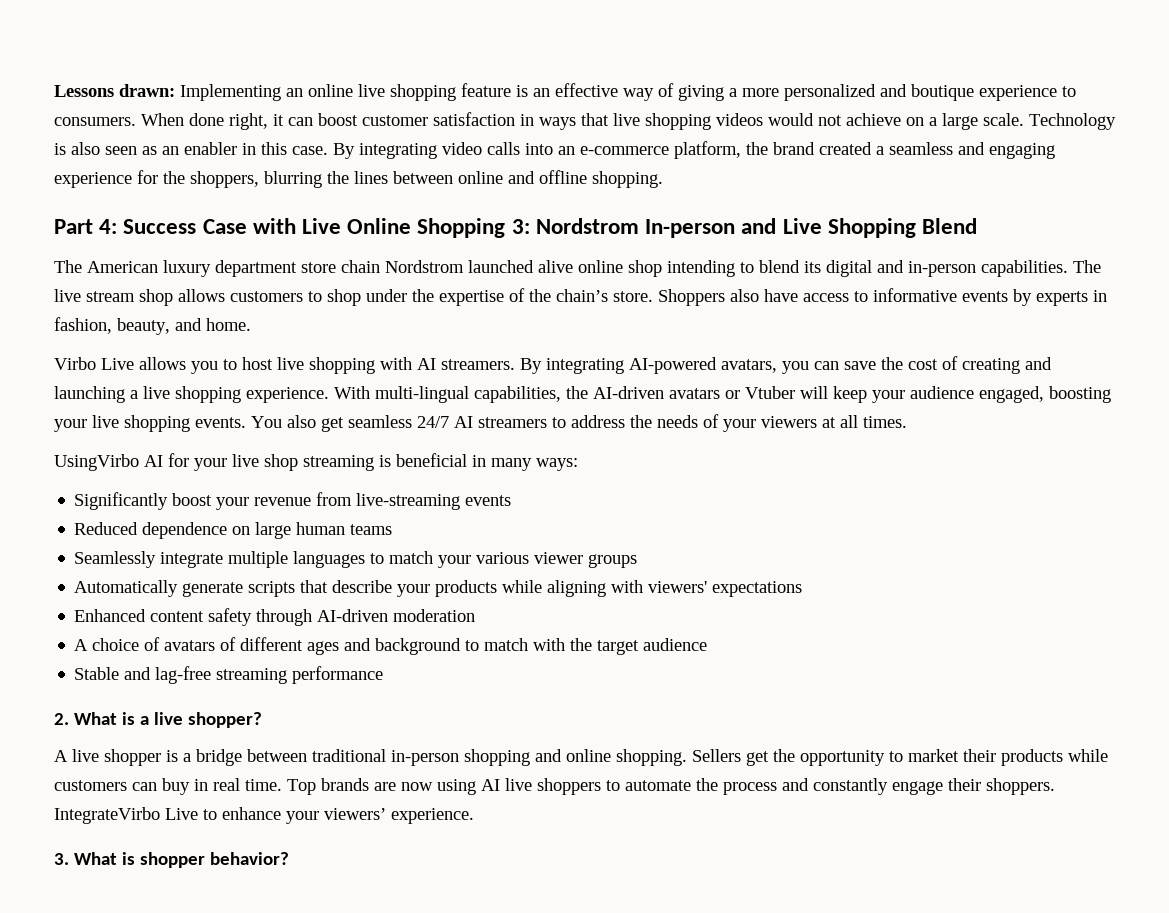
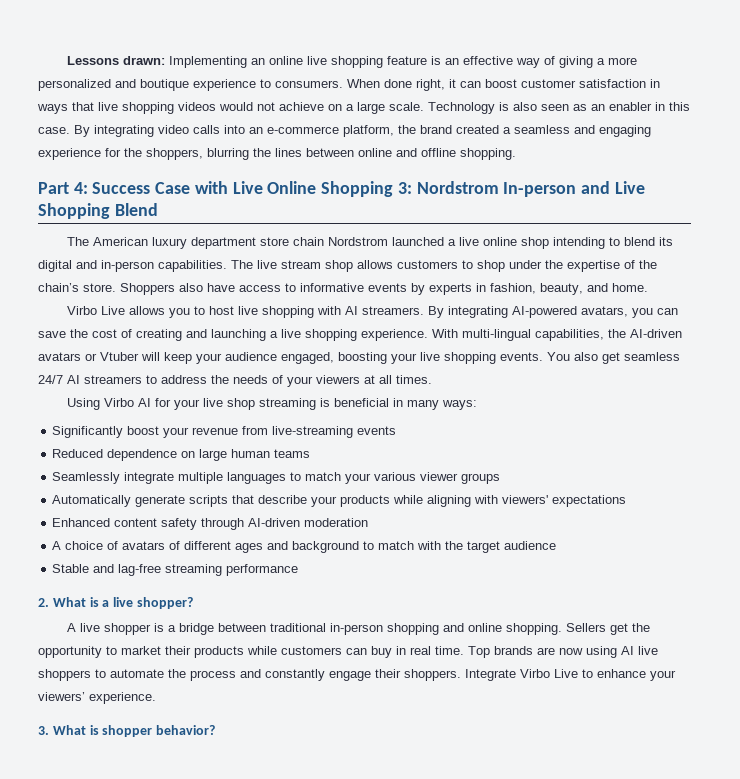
[538,260,573,273] alive -> [447,237,479,246] a live
[54,454,139,471] UsingVirbo -> [66,398,134,410] Using Virbo
[54,807,160,824] IntegrateVirbo -> [465,669,550,681] Integrate Virbo

